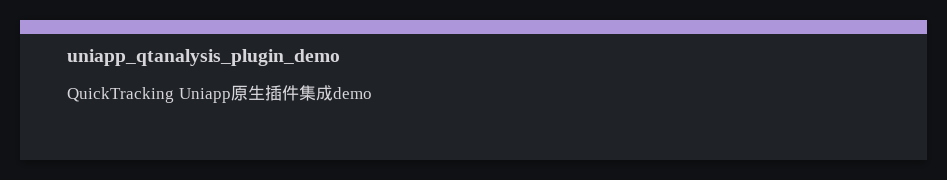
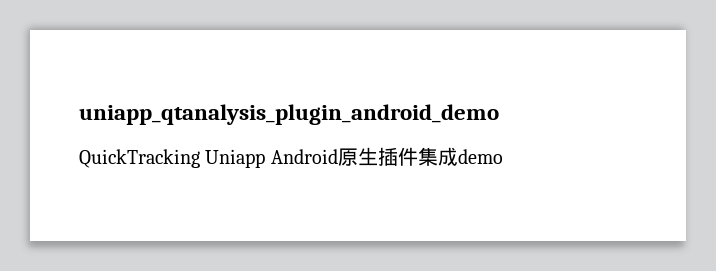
[67,49,340,66] uniapp_qtanalysis_plugin_demo -> [79,104,499,125] uniapp_qtanalysis_plugin_android_demo
(231, 95) none -> [270,149,338,164] Android

